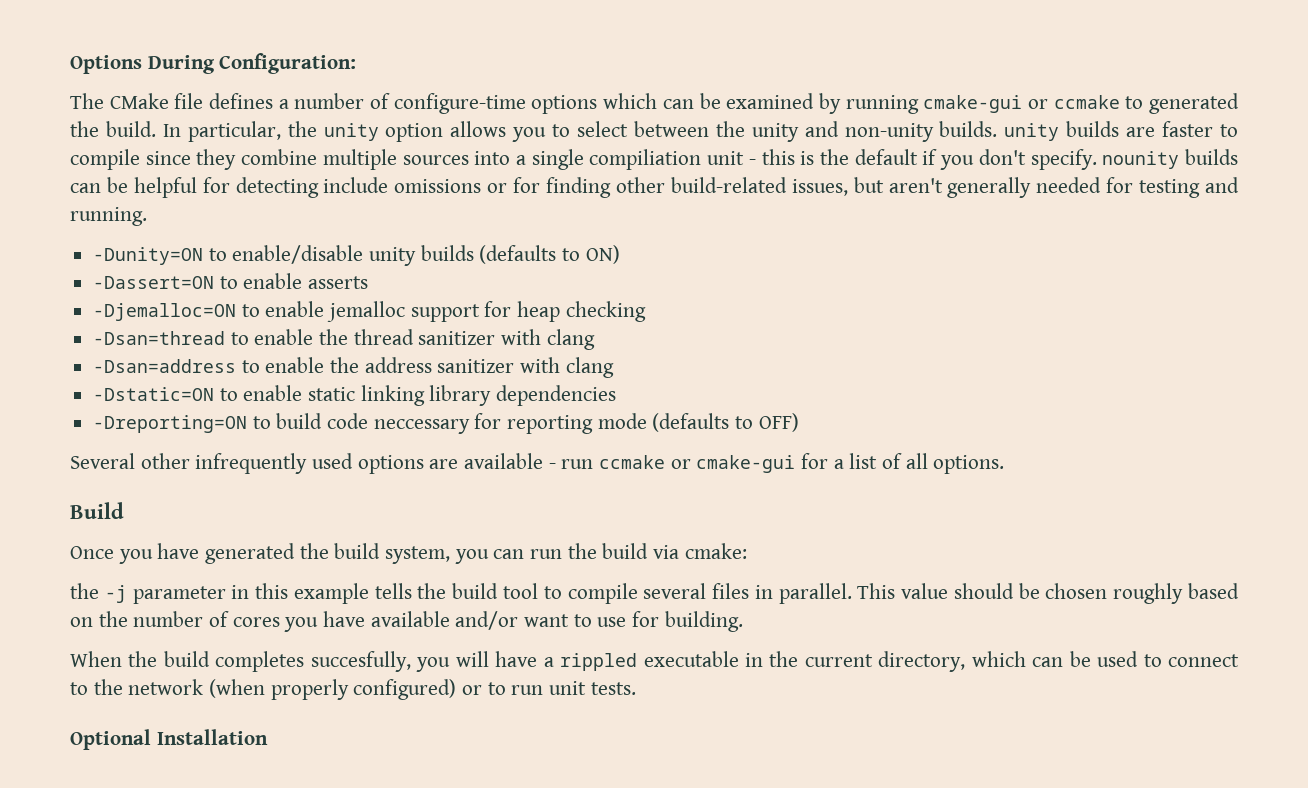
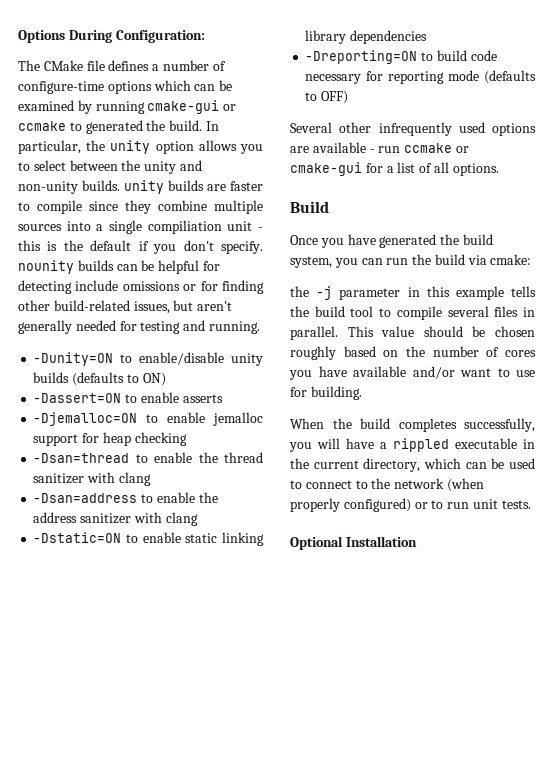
[373,419,470,434] neccessary -> [305,74,362,84] necessary
[310,651,411,672] succesfully, -> [464,418,535,432] successfully,

